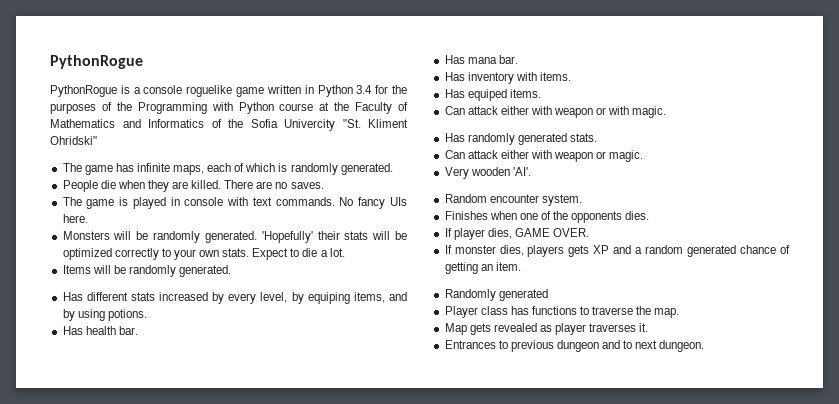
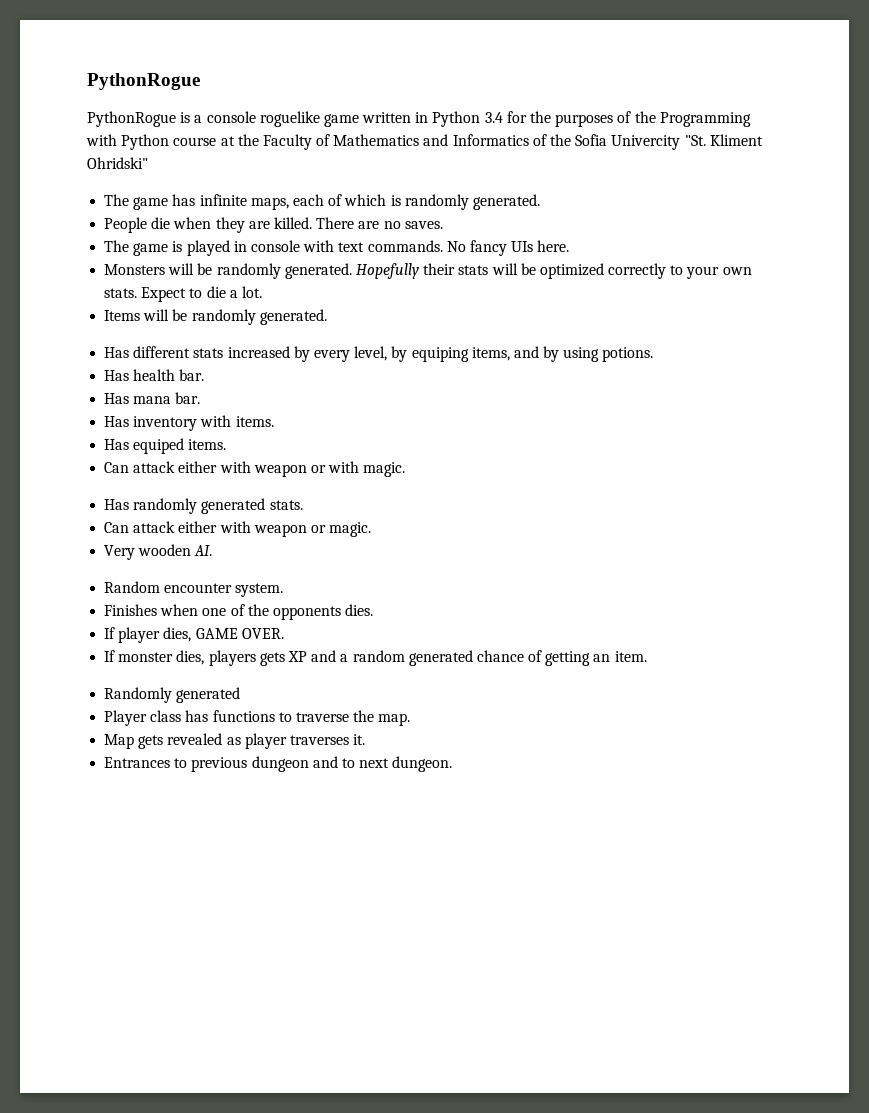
[261,231,313,243] 'Hopefully' -> [355,263,419,279] Hopefully
[512,167,531,176] 'AI'. -> [194,545,213,556] AI.

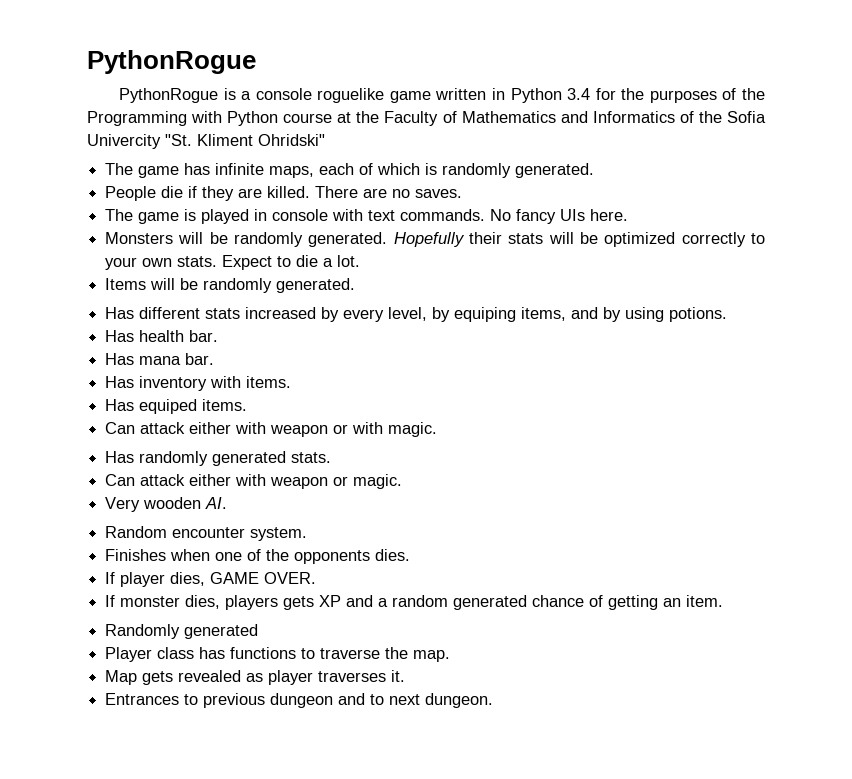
[173,217,212,229] when -> [188,186,198,198] if

